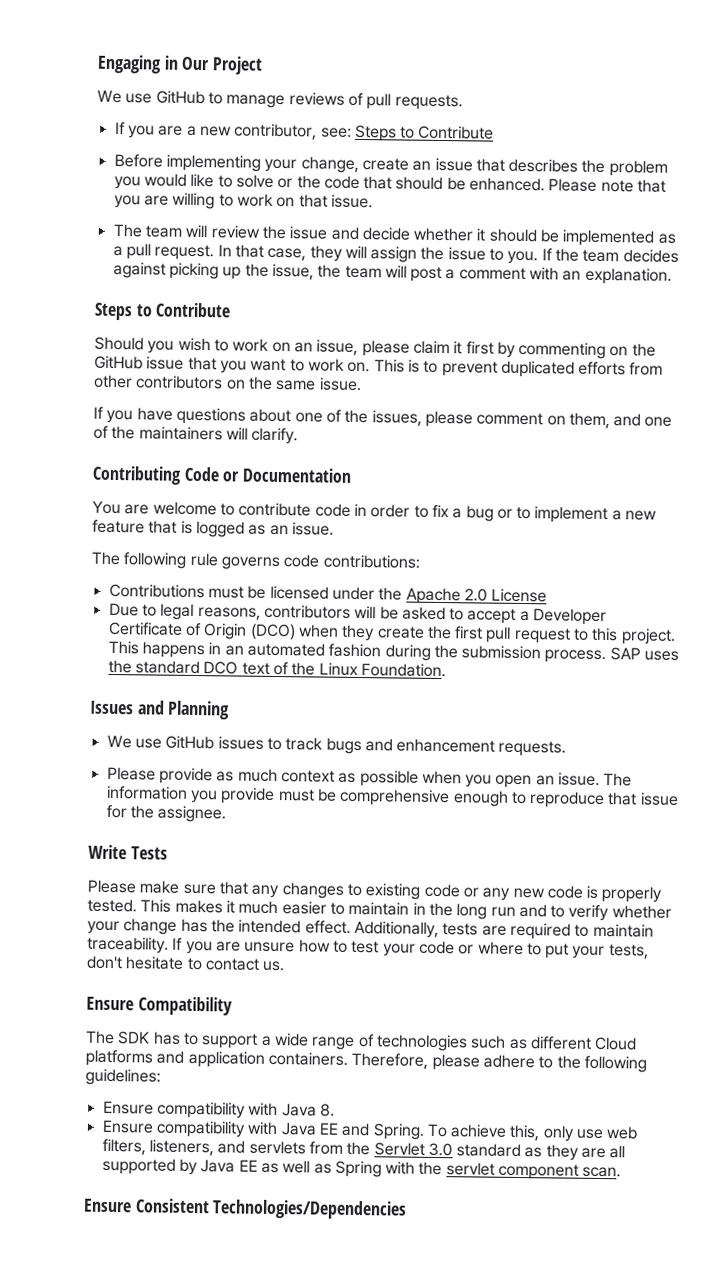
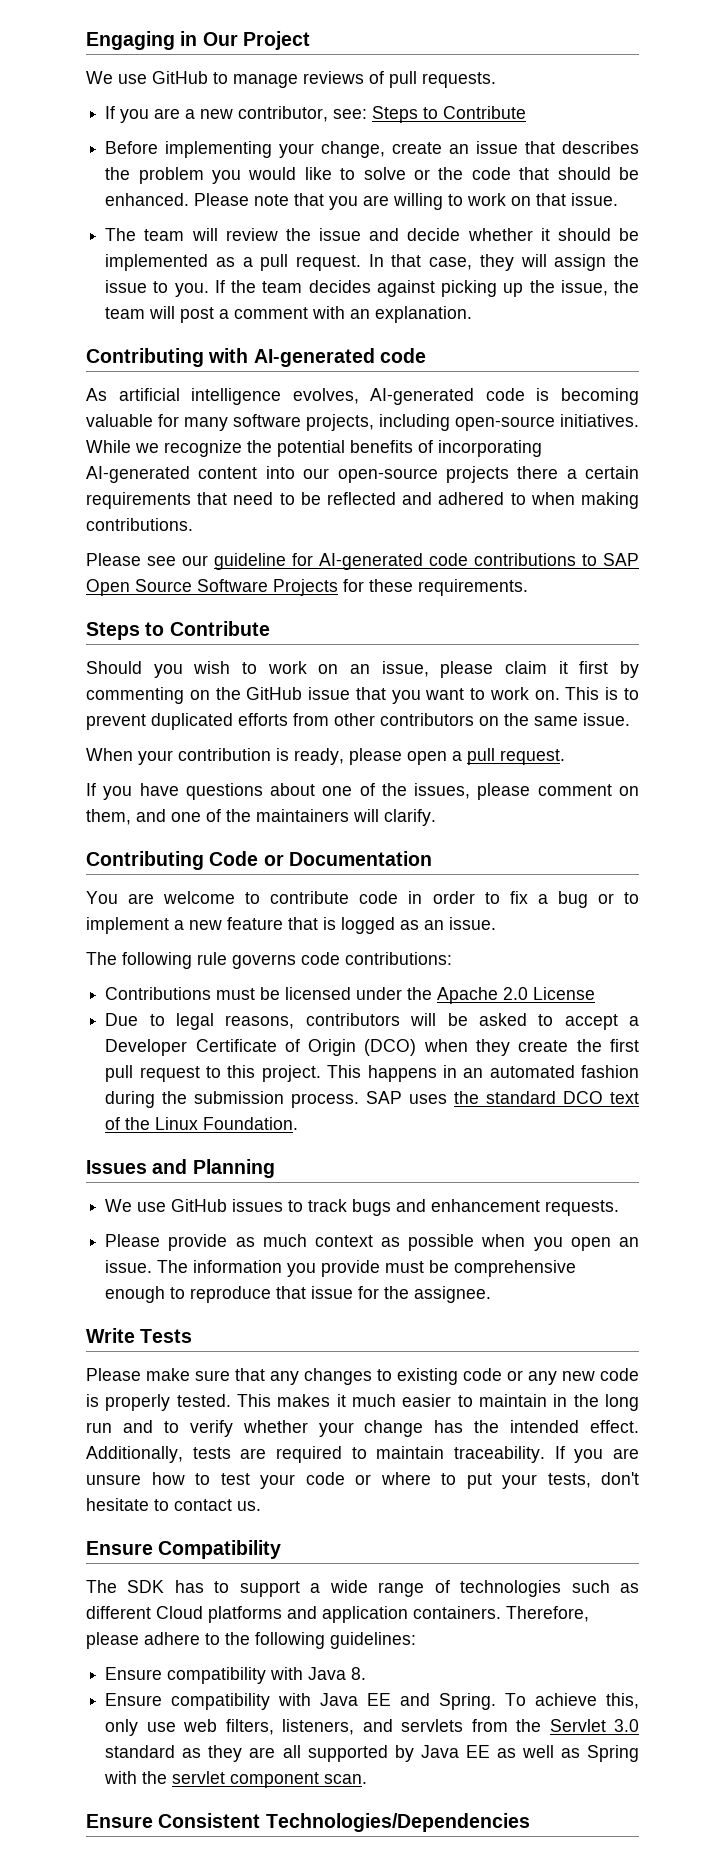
(672, 276) none -> [86,348,426,367] [86,388,639,405] [86,414,639,431] [86,440,542,457] [86,466,639,483] [86,492,639,509] [86,518,193,531] [86,553,639,570] [86,579,528,596] // Contributing with AI-generated code // As artificial intelligence evolves, AI-generated code is becoming valuable for many software projects, including open-source initiatives. While we recognize the potential benefits of incorporating AI-generated content into our open-source projects there a certain requirements that need to be reflected and adhered to when making contributions. // Please see our guideline for AI-generated code contributions to SAP Open Source Software Projects for these requirements.
(362, 384) none -> [86,748,565,765] // When your contribution is ready, please open a pull request.

